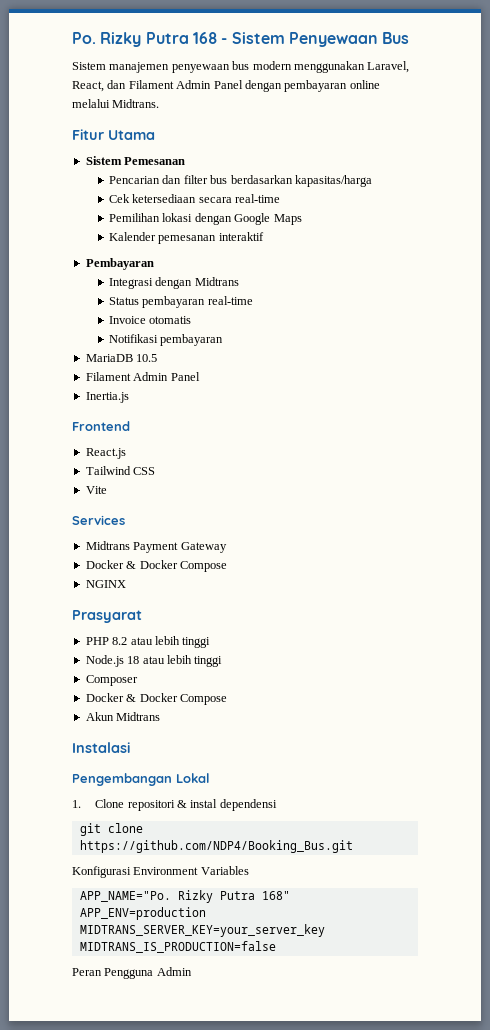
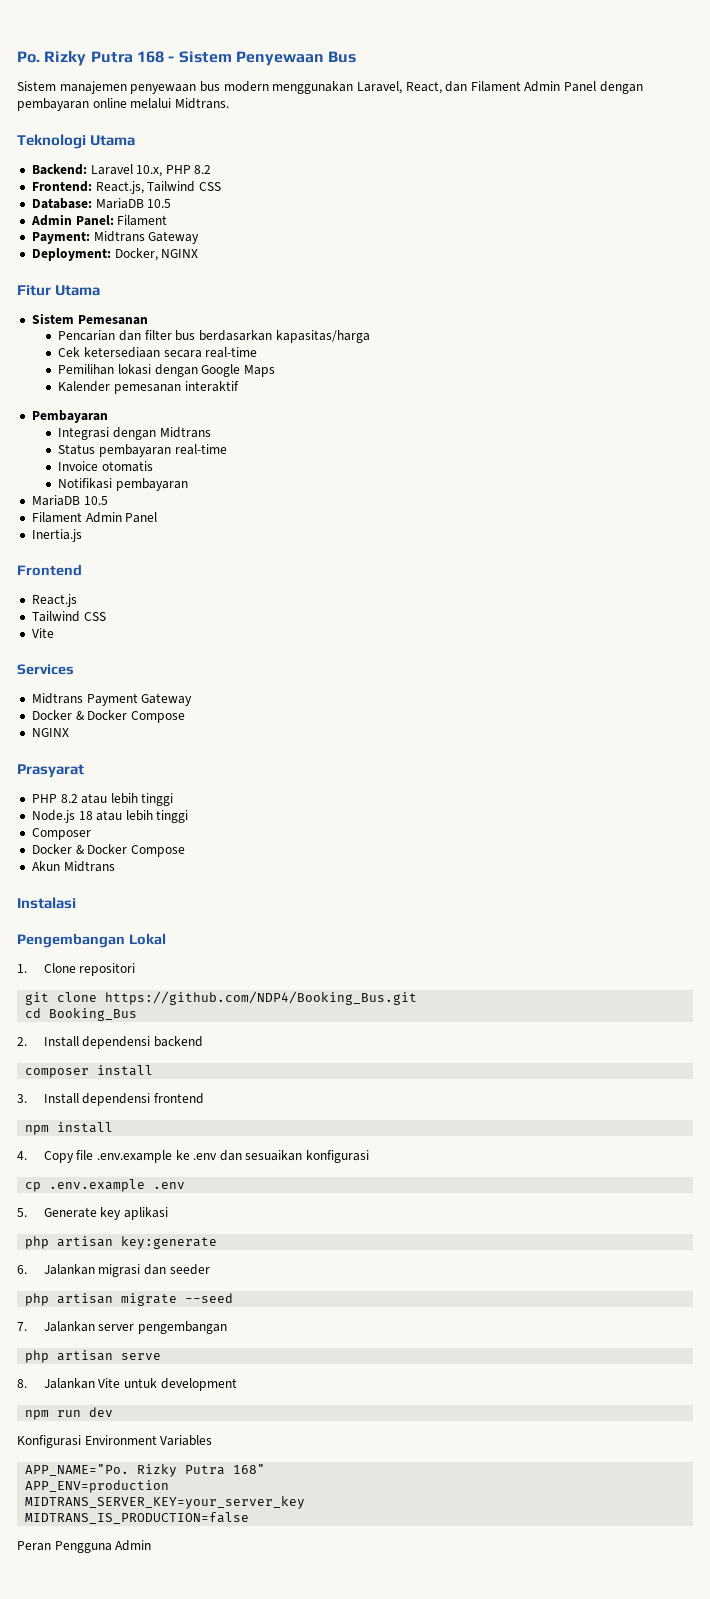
(160, 103) none -> [17,134,136,149] [31,164,212,177] [31,181,221,194] [31,198,172,209] [30,214,168,226] [31,231,200,244] [31,248,199,261] // Teknologi Utama // Backend: Laravel 10.x, PHP 8.2 // Frontend: React.js, Tailwind CSS // Database: MariaDB 10.5 // Admin Panel: Filament // Payment: Midtrans Gateway // Deployment: Docker, NGINX
[177,799,277,811] & instal dependensi -> (136, 969) none
(353, 846) none -> [25,1008,138,1021] [17,1036,203,1049] [25,1065,154,1078] [17,1093,204,1106] [25,1122,114,1135] [17,1150,370,1163] [25,1179,186,1192] [17,1207,168,1220] [25,1236,218,1249] [17,1264,210,1277] [25,1293,234,1306] [17,1321,227,1334] [25,1350,162,1363] [17,1378,237,1391] [25,1407,114,1420] // cd Booking_Bus // 2. Install dependensi backend // composer install // 3. Install dependensi frontend // npm install // 4. Copy file .env.example ke .env dan sesuaikan konfigurasi // cp .env.example .env // 5. Generate key aplikasi // php artisan key:generate // 6. Jalankan migrasi dan seeder // php artisan migrate --seed // 7. Jalankan server pengembangan // php artisan serve // 8. Jalankan Vite untuk development // npm run dev

